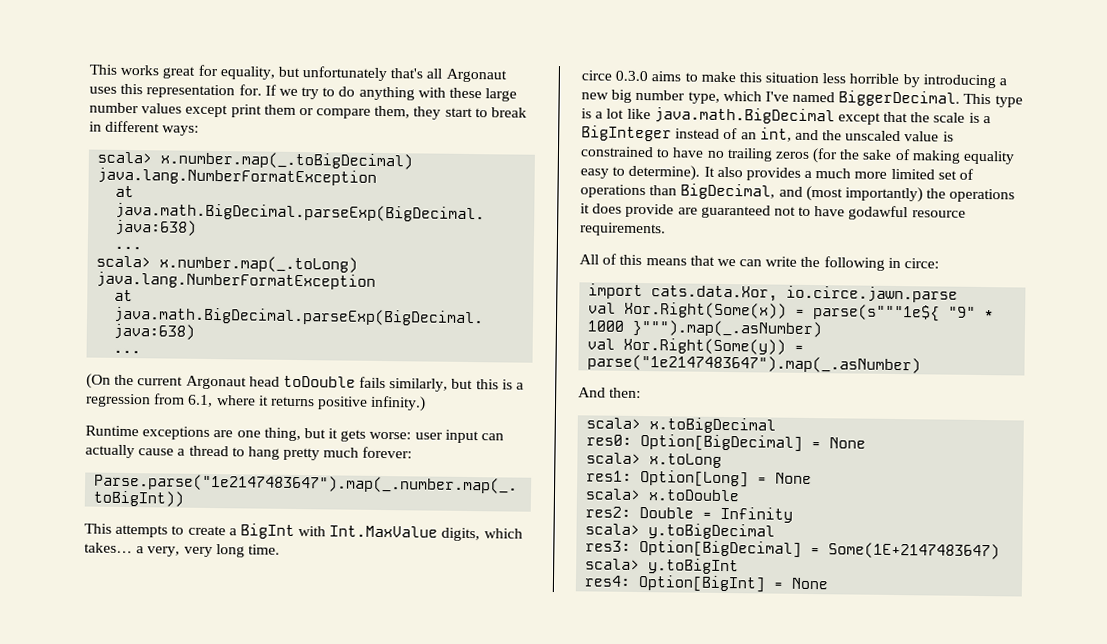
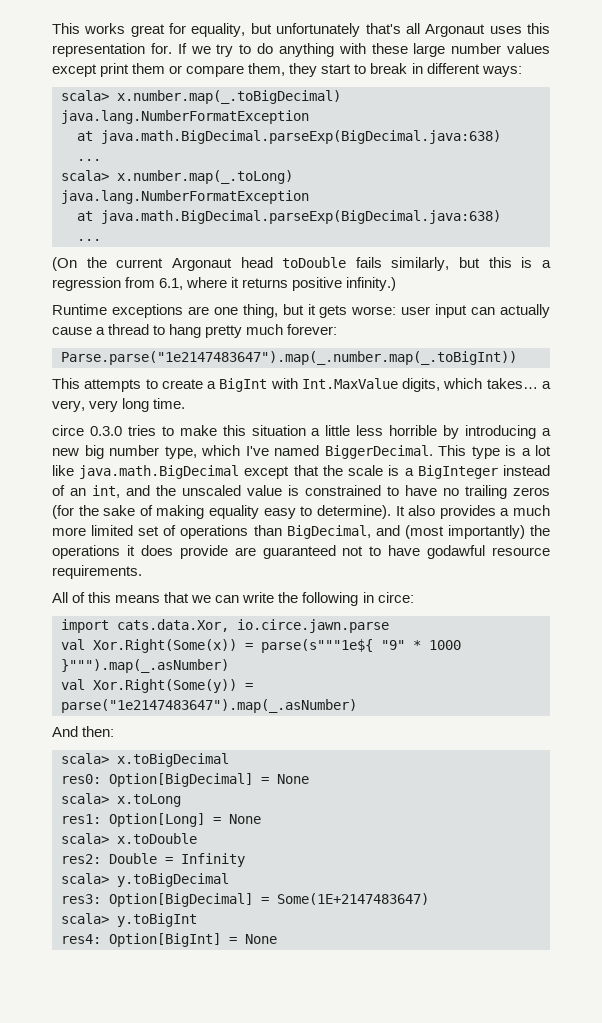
[651,71,682,82] aims -> [127,425,156,436] tries
(820, 78) none -> [311,425,351,436] a little

